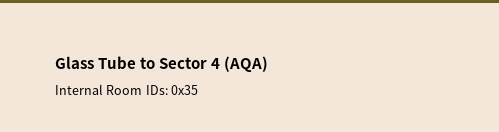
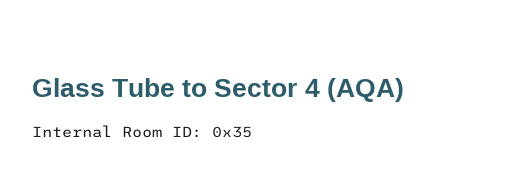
[145,85,168,95] IDs: -> [172,126,202,138] ID:

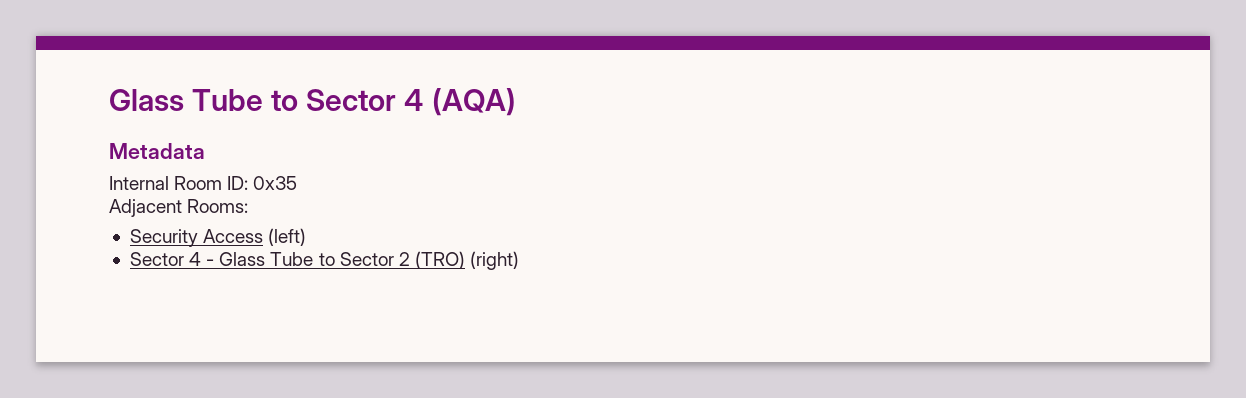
(404, 90) none -> [109,143,205,159] // Metadata
(252, 132) none -> [109,199,249,217] [129,228,307,247] [129,251,520,270] // Adjacent Rooms: // Security Access (left) // Sector 4 - Glass Tube to Sector 2 (TRO) (right)

